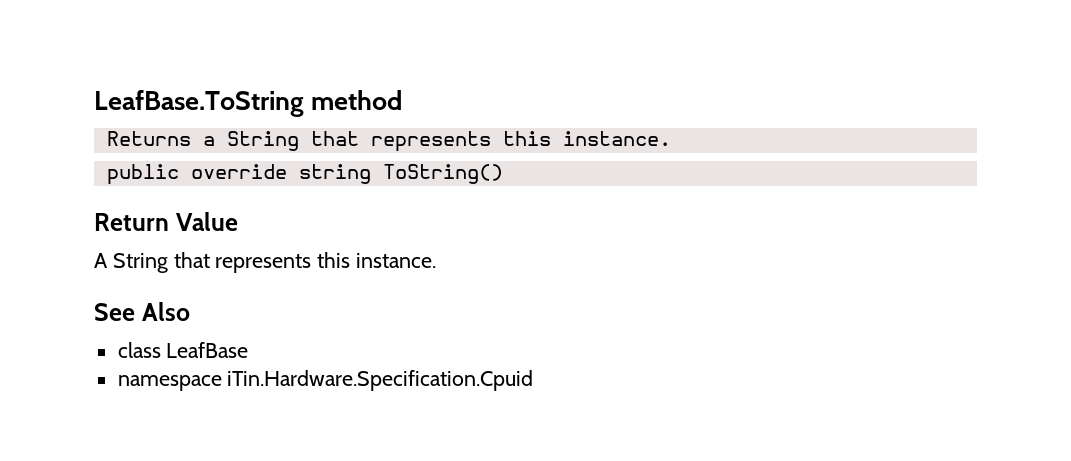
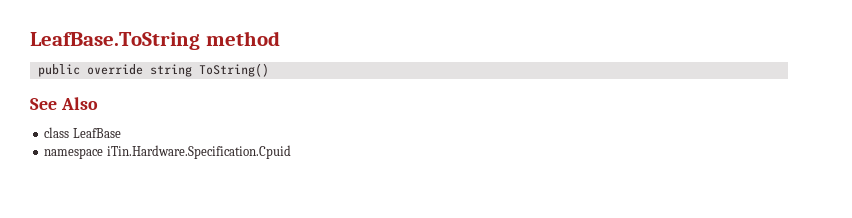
[106,131,671,152] [106,164,503,185] [94,212,238,231] [94,252,437,273] Returns a String that represents this instance. // public override string ToString() // Return Value // A String that represents this instance. -> [37,63,269,77] public override string ToString()

